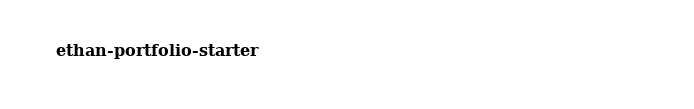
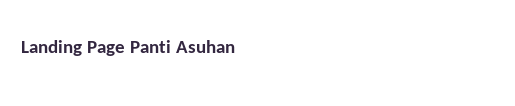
[56,44,259,59] ethan-portfolio-starter -> [21,40,235,56] Landing Page Panti Asuhan

